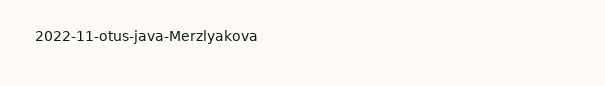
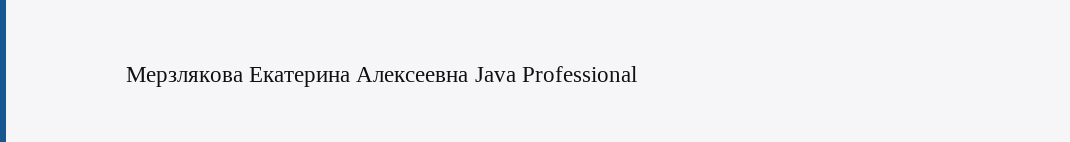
[35,30,258,44] 2022-11-otus-java-Merzlyakova -> [126,66,637,87] Мерзлякова Екатерина Алексеевна Java Professional

